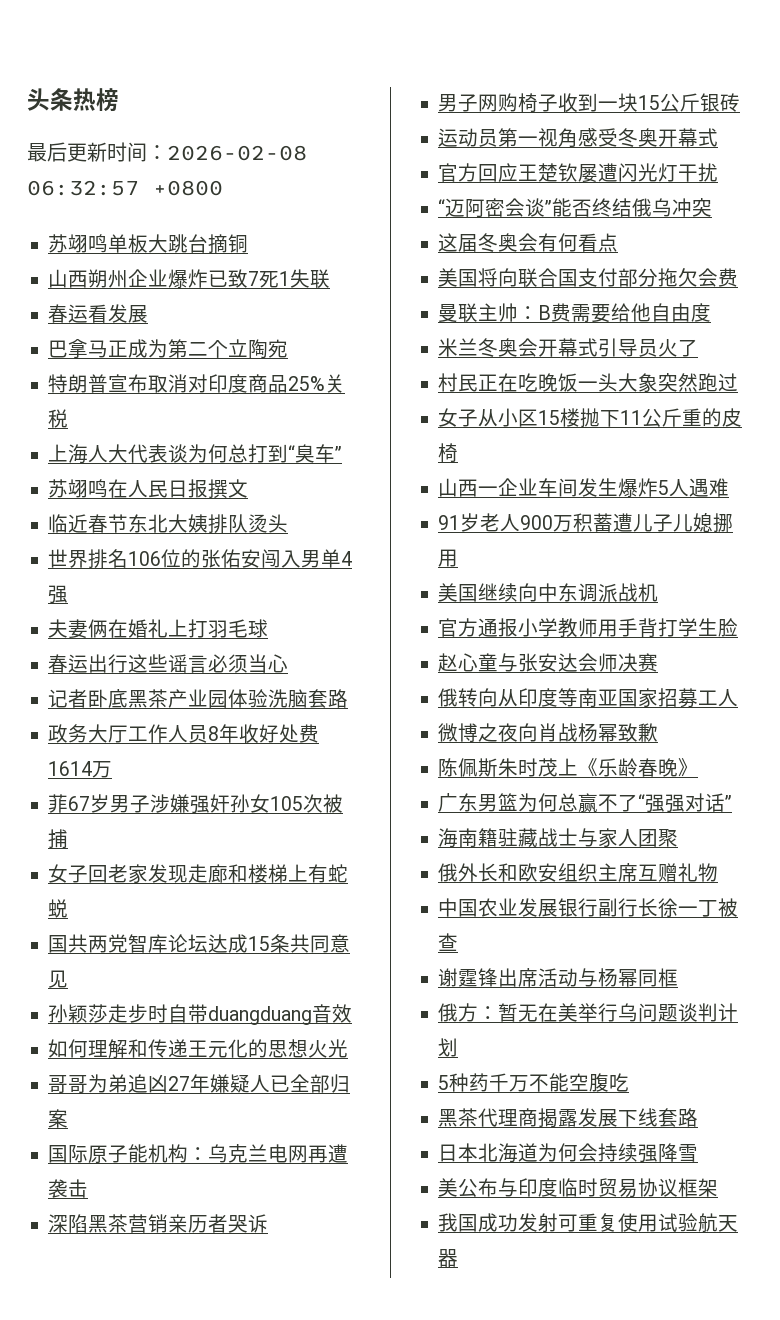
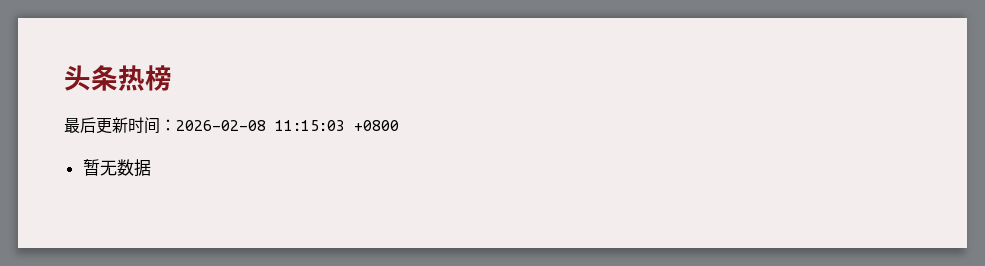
[27,180,139,196] 06:32:57 -> [275,120,345,131] 11:15:03
[48,234,249,254] [48,269,331,289] [48,304,149,323] [48,339,289,359] [48,374,346,393] [48,409,69,428] [48,444,343,464] [48,479,249,499] [48,514,289,534] [48,549,353,569] [48,585,69,604] [48,619,269,639] [48,654,289,673] [48,689,349,708] [48,724,320,744] [48,761,113,778] [48,794,344,814] [48,829,69,849] [48,864,349,884] [48,899,69,918] [48,934,351,953] [48,970,69,988] [48,1004,353,1025] [48,1039,349,1059] [48,1074,351,1093] [48,1109,69,1128] [48,1144,349,1163] [48,1179,89,1198] [48,1214,269,1233] [438,93,741,113] [438,128,719,148] [438,163,719,182] [438,198,713,218] [438,233,619,252] [438,268,739,287] [438,303,712,323] [438,338,699,357] [438,373,739,392] [438,408,743,427] [438,443,459,462] [438,478,730,498] [438,512,734,533] [438,549,459,567] [438,583,659,602] [438,618,739,638] [438,653,659,672] [438,688,739,708] [438,723,659,742] [438,758,699,777] [438,793,733,813] [438,828,679,848] [438,863,719,882] [438,898,739,918] [438,933,459,951] [438,968,679,987] [438,1003,739,1022] [438,1038,459,1057] [438,1073,630,1092] [438,1108,699,1128] [438,1143,699,1163] [438,1178,719,1198] [438,1213,739,1232] [438,1249,459,1267] 苏翊鸣单板大跳台摘铜 // 山西朔州企业爆炸已致7死1失联 // 春运看发展 // 巴拿马正成为第二个立陶宛 // 特朗普宣布取消对印度商品25%关税 // 上海人大代表谈为何总打到“臭车” // 苏翊鸣在人民日报撰文 // 临近春节东北大姨排队烫头 // 世界排名106位的张佑安闯入男单4强 // 夫妻俩在婚礼上打羽毛球 // 春运出行这些谣言必须当心 // 记者卧底黑茶产业园体验洗脑套路 // 政务大厅工作人员8年收好处费1614万 // 菲67岁男子涉嫌强奸孙女105次被捕 // 女子回老家发现走廊和楼梯上有蛇蜕 // 国共两党智库论坛达成15条共同意见 // 孙颖莎走步时自带duangduang音效 // 如何理解和传递王元化的思想火光 // 哥哥为弟追凶27年嫌疑人已全部归案 // 国际原子能机构：乌克兰电网再遭袭击 // 深陷黑茶营销亲历者哭诉 // 男子网购椅子收到一块15公斤银砖 // 运动员第一视角感受冬奥开幕式 // 官方回应王楚钦屡遭闪光灯干扰 // “迈阿密会谈”能否终结俄乌冲突 // 这届冬奥会有何看点 // 美国将向联合国支付部分拖欠会费 // 曼联主帅：B费需要给他自由度 // 米兰冬奥会开幕式引导员火了 // 村民正在吃晚饭一头大象突然跑过 // 女子从小区15楼抛下11公斤重的皮椅 // 山西一企业车间发生爆炸5人遇难 // 91岁老人900万积蓄遭儿子儿媳挪用 // 美国继续向中东调派战机 // 官方通报小学教师用手背打学生脸 // 赵心童与张安达会师决赛 // 俄转向从印度等南亚国家招募工人 // 微博之夜向肖战杨幂致歉 // 陈佩斯朱时茂上《乐龄春晚》 // 广东男篮为何总赢不了“强强对话” // 海南籍驻藏战士与家人团聚 // 俄外长和欧安组织主席互赠礼物 // 中国农业发展银行副行长徐一丁被查 // 谢霆锋出席活动与杨幂同框 // 俄方：暂无在美举行乌问题谈判计划 // 5种药千万不能空腹吃 // 黑茶代理商揭露发展下线套路 // 日本北海道为何会持续强降雪 // 美公布与印度临时贸易协议框架 // 我国成功发射可重复使用试验航天器 -> [82,159,151,177] 暂无数据

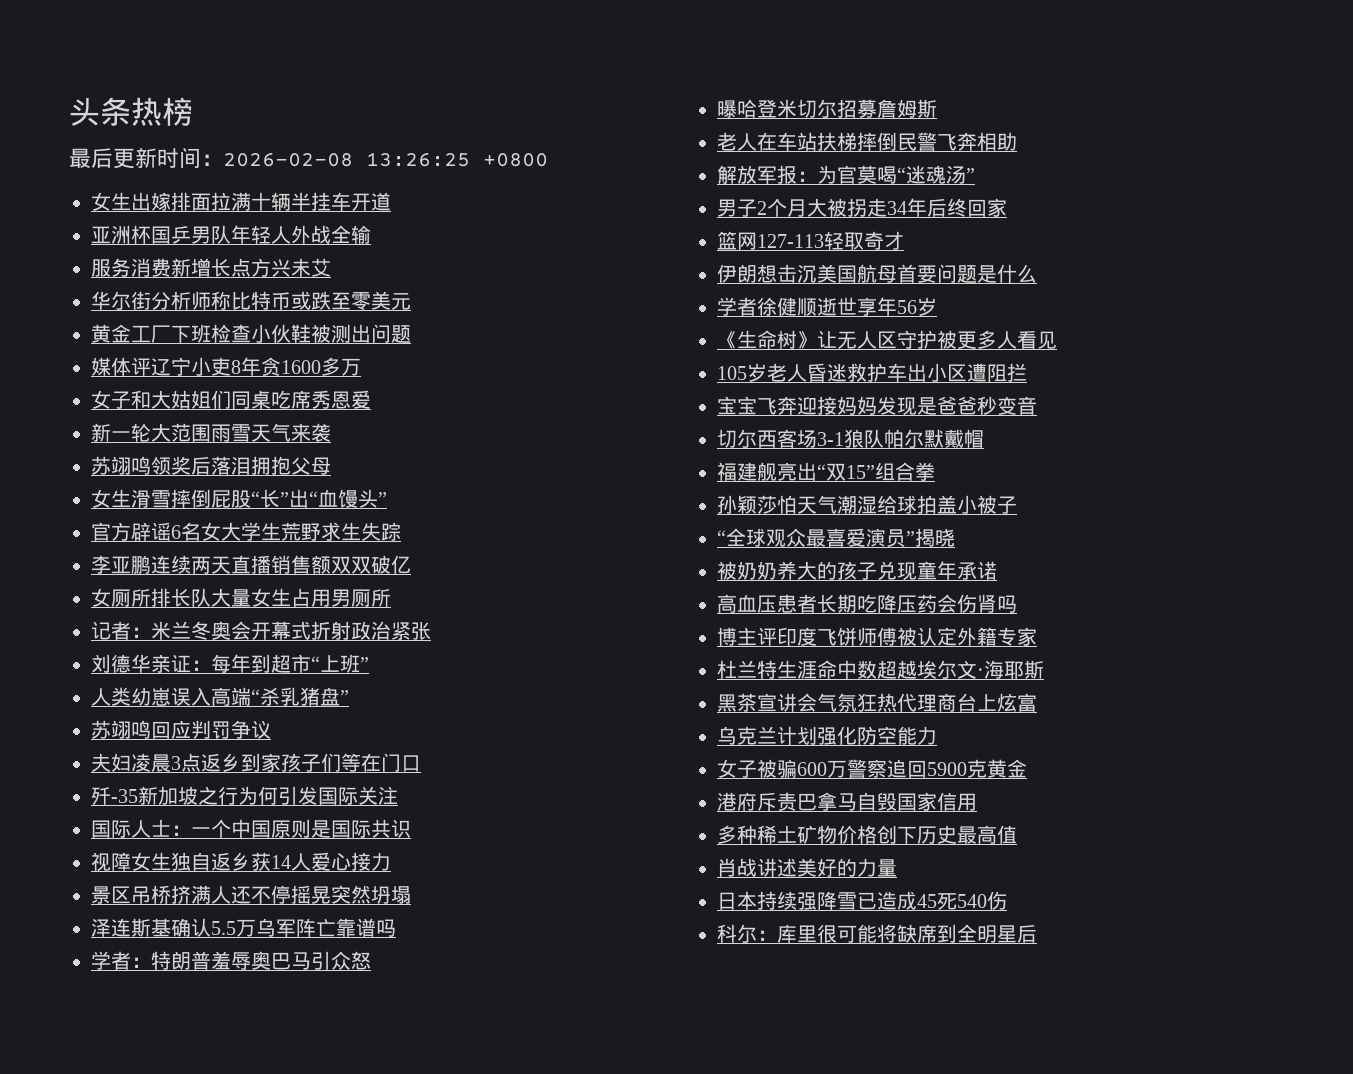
[275,120,345,131] 11:15:03 -> [366,152,470,167] 13:26:25
[82,159,151,177] 暂无数据 -> [91,192,391,212] [91,225,371,244] [91,258,331,277] [91,291,411,311] [91,324,411,343] [91,357,361,377] [91,390,371,409] [91,423,331,442] [91,456,331,475] [91,489,387,508] [91,522,401,541] [91,555,411,574] [91,588,391,607] [91,621,431,640] [91,654,369,673] [91,687,349,706] [91,720,271,739] [91,753,421,772] [91,786,398,806] [91,819,411,838] [91,852,391,872] [91,885,411,904] [91,918,396,937] [91,951,371,970] [717,99,937,118] [717,132,1017,152] [717,165,975,184] [717,198,1007,217] [717,231,904,250] [717,264,1037,283] [717,297,937,316] [717,330,1057,349] [717,363,1027,383] [717,396,1037,416] [717,429,984,448] [717,462,935,481] [717,495,1017,514] [717,528,955,548] [717,561,997,581] [717,594,1017,613] [717,627,1037,646] [717,660,1044,679] [717,693,1037,712] [717,726,937,745] [717,759,1027,778] [717,792,977,812] [717,825,1017,844] [717,858,897,877] [717,891,1007,910] [717,924,1037,943] 女生出嫁排面拉满十辆半挂车开道 // 亚洲杯国乒男队年轻人外战全输 // 服务消费新增长点方兴未艾 // 华尔街分析师称比特币或跌至零美元 // 黄金工厂下班检查小伙鞋被测出问题 // 媒体评辽宁小吏8年贪1600多万 // 女子和大姑姐们同桌吃席秀恩爱 // 新一轮大范围雨雪天气来袭 // 苏翊鸣领奖后落泪拥抱父母 // 女生滑雪摔倒屁股“长”出“血馒头” // 官方辟谣6名女大学生荒野求生失踪 // 李亚鹏连续两天直播销售额双双破亿 // 女厕所排长队大量女生占用男厕所 // 记者：米兰冬奥会开幕式折射政治紧张 // 刘德华亲证：每年到超市“上班” // 人类幼崽误入高端“杀乳猪盘” // 苏翊鸣回应判罚争议 // 夫妇凌晨3点返乡到家孩子们等在门口 // 歼-35新加坡之行为何引发国际关注 // 国际人士：一个中国原则是国际共识 // 视障女生独自返乡获14人爱心接力 // 景区吊桥挤满人还不停摇晃突然坍塌 // 泽连斯基确认5.5万乌军阵亡靠谱吗 // 学者：特朗普羞辱奥巴马引众怒 // 曝哈登米切尔招募詹姆斯 // 老人在车站扶梯摔倒民警飞奔相助 // 解放军报：为官莫喝“迷魂汤” // 男子2个月大被拐走34年后终回家 // 篮网127-113轻取奇才 // 伊朗想击沉美国航母首要问题是什么 // 学者徐健顺逝世享年56岁 // 《生命树》让无人区守护被更多人看见 // 105岁老人昏迷救护车出小区遭阻拦 // 宝宝飞奔迎接妈妈发现是爸爸秒变音 // 切尔西客场3-1狼队帕尔默戴帽 // 福建舰亮出“双15”组合拳 // 孙颖莎怕天气潮湿给球拍盖小被子 // “全球观众最喜爱演员”揭晓 // 被奶奶养大的孩子兑现童年承诺 // 高血压患者长期吃降压药会伤肾吗 // 博主评印度飞饼师傅被认定外籍专家 // 杜兰特生涯命中数超越埃尔文·海耶斯 // 黑茶宣讲会气氛狂热代理商台上炫富 // 乌克兰计划强化防空能力 // 女子被骗600万警察追回5900克黄金 // 港府斥责巴拿马自毁国家信用 // 多种稀土矿物价格创下历史最高值 // 肖战讲述美好的力量 // 日本持续强降雪已造成45死540伤 // 科尔：库里很可能将缺席到全明星后

